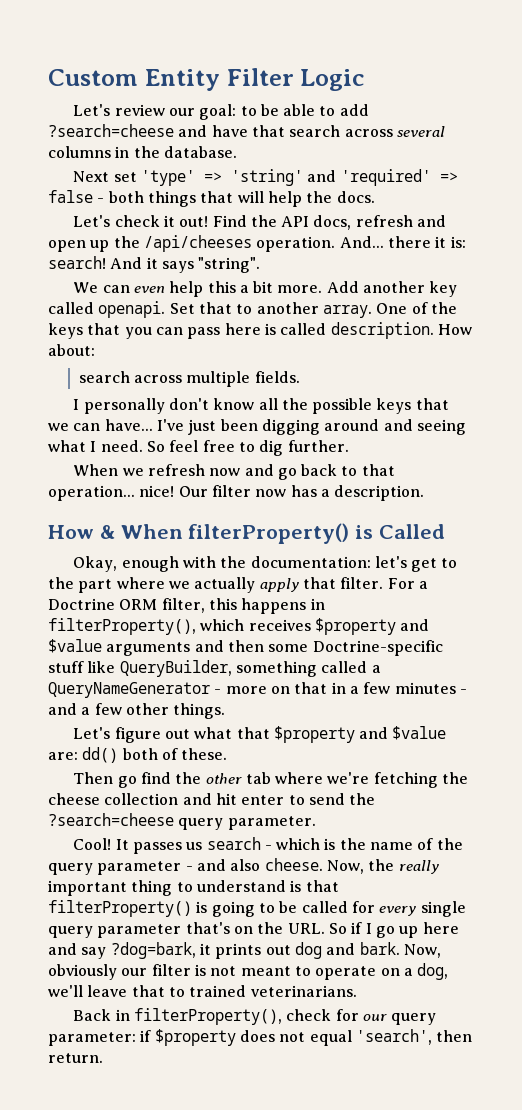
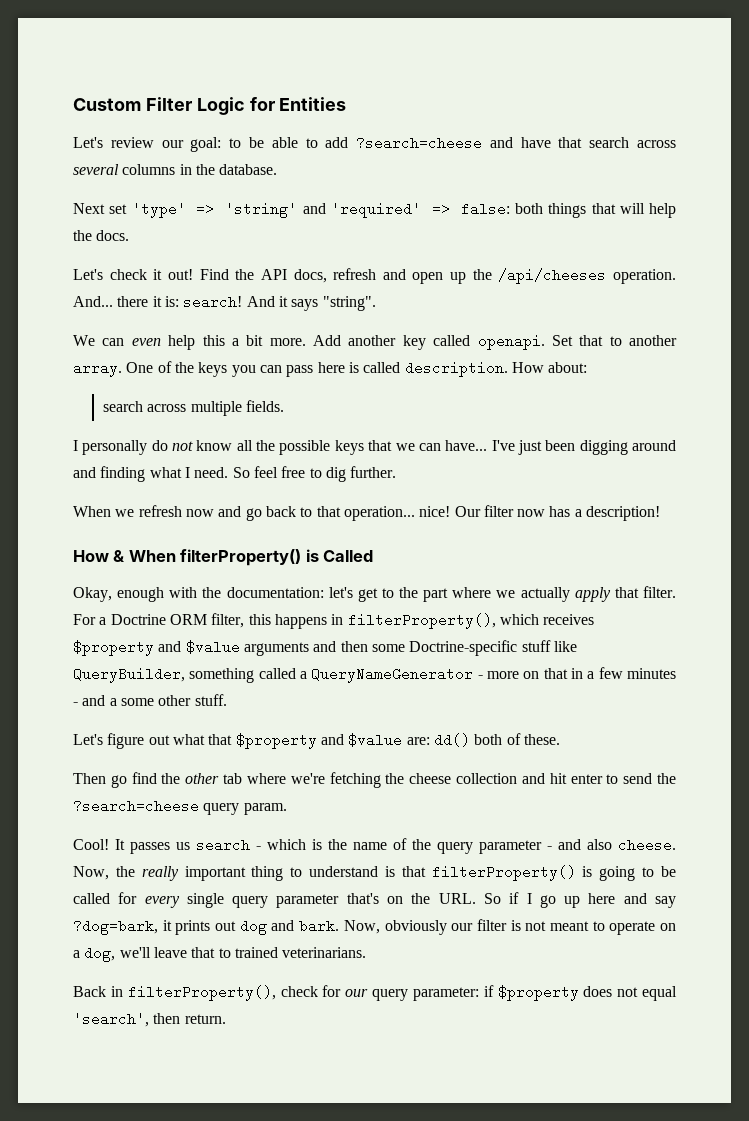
[144,69,220,91] Entity -> (141, 104) none
(365, 80) none -> [249,97,347,111] for Entities
[48,190,105,203] false - -> [460,202,510,216] false:
[87,323,121,335] that -> (228, 369) none
[168,398,209,410] don't -> [151,440,194,451] do not
[416,419,466,435] seeing -> [100,466,146,482] finding
[334,485,425,501] description. -> [586,506,661,521] description!
[94,703,226,719] few other things. -> [120,694,227,706] some other stuff.
[227,816,316,830] parameter. -> [243,803,287,815] param.

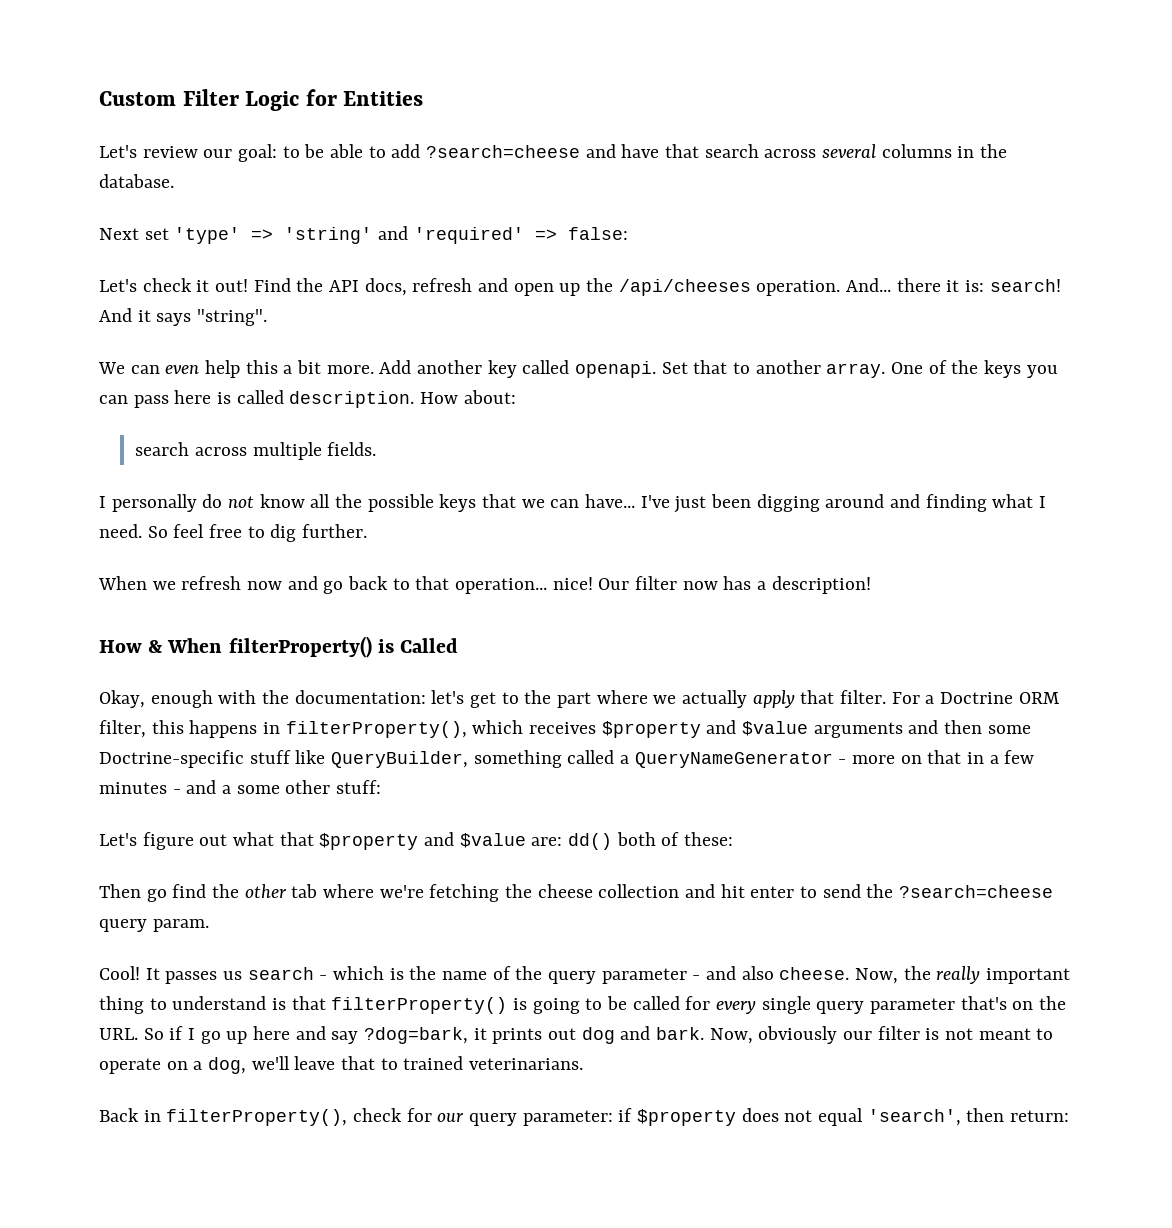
[515,203,676,218] [73,230,130,241] both things that will help the docs. -> (628, 233) none
[194,694,227,706] stuff. -> [336,780,382,794] stuff:
[523,734,560,745] these. -> [684,832,734,846] these:
[184,1014,226,1024] return. -> [1010,1110,1070,1122] return:

